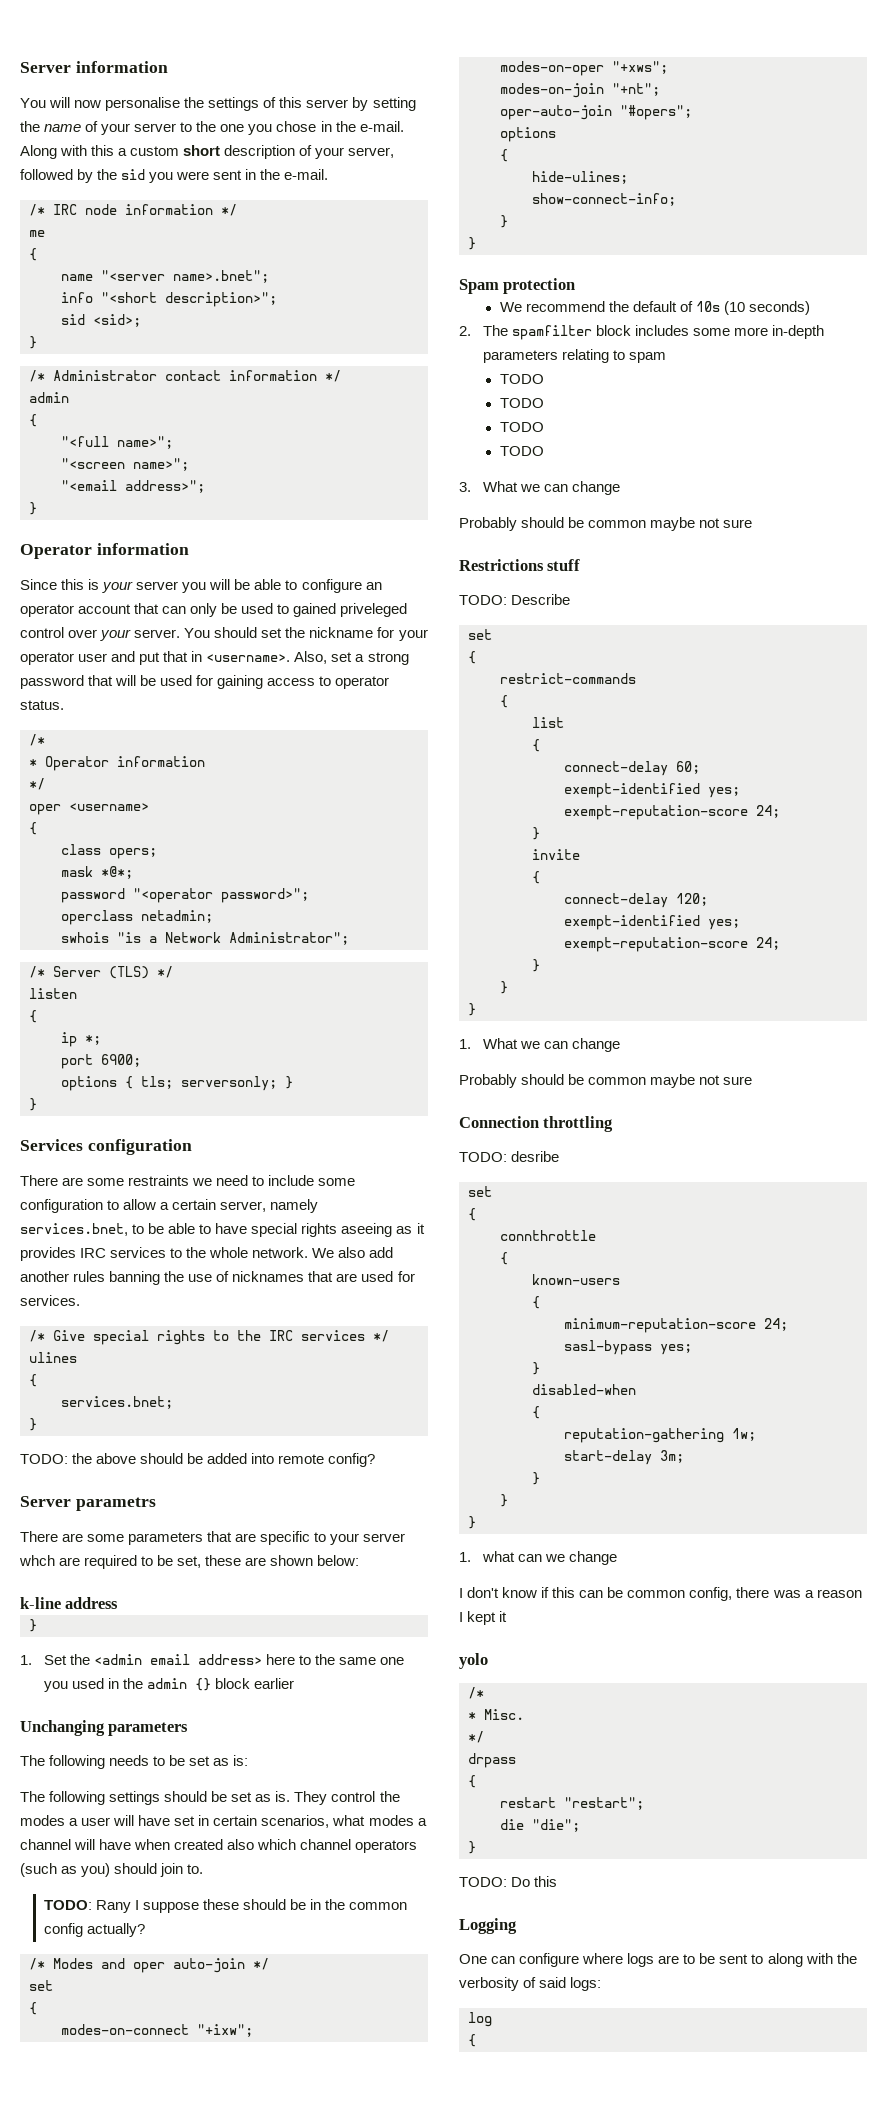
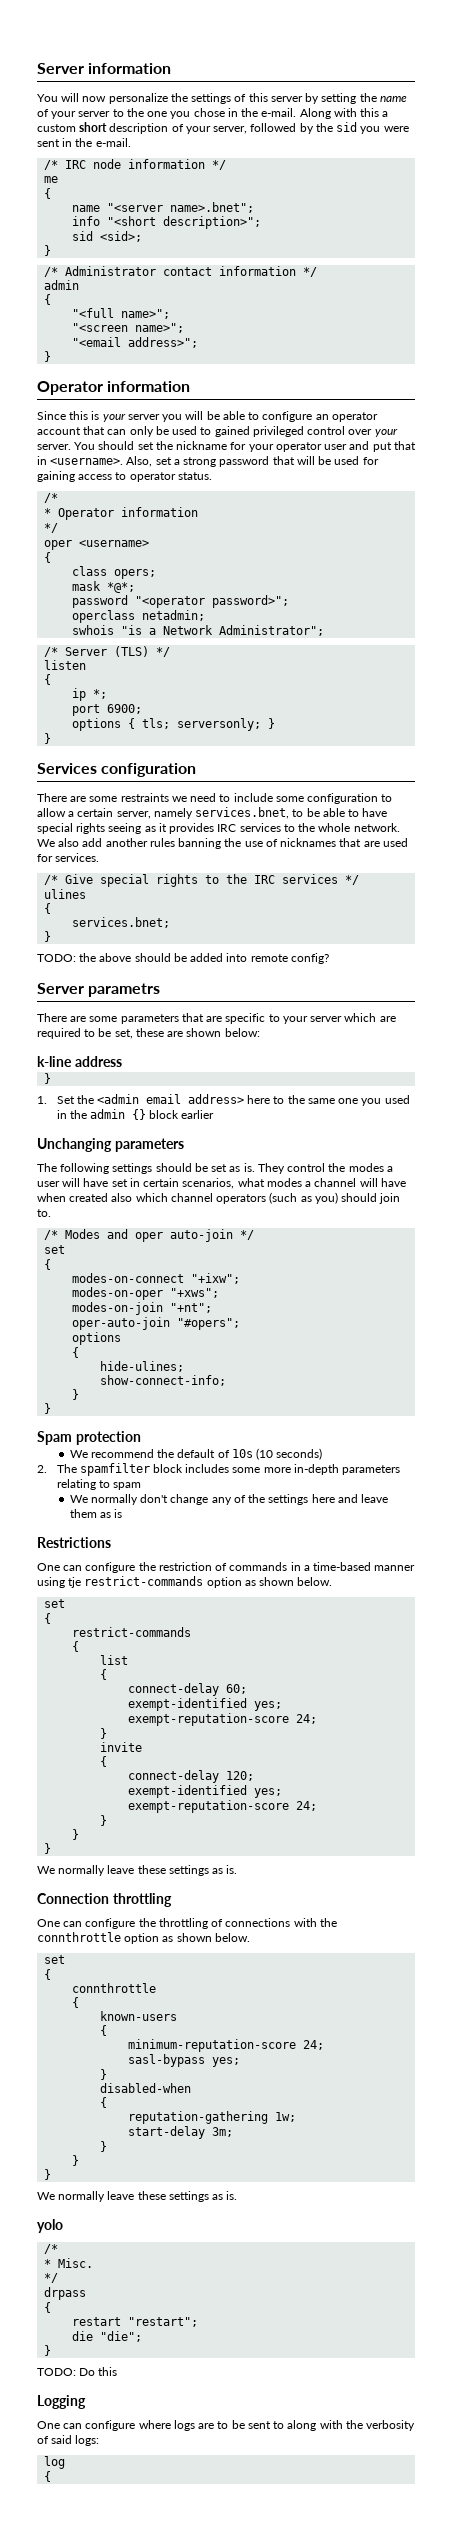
[105,97,181,111] personalise -> [108,93,168,104] personalize
[340,603,408,617] priveleged -> [252,426,304,437] privileged
[341,1223,393,1237] aseeing -> [108,823,142,834] seeing
[19,1555,55,1566] whch -> [344,1013,377,1022] which
[20,1755,249,1769] // The following needs to be set as is: -> (184, 1145) none
[43,1899,408,1913] [43,1923,146,1937] // TODO: Rany I suppose these should be in the common config actually? -> (51, 1213) none
[499,374,544,384] [499,398,544,408] [499,422,544,432] [499,446,544,456] [459,481,621,495] [459,517,753,531] [459,559,581,571] [459,594,571,605] TODO // TODO // TODO // TODO // 3. What we can change // Probably should be common maybe not sure // Restrictions stuff // TODO: Describe -> [69,1494,389,1505] [69,1509,123,1518] [37,1537,111,1548] [37,1562,416,1573] [37,1576,333,1588] We normally don't change any of the settings here and leave them as is // Restrictions // One can configure the restriction of commands in a time-based manner using tje restrict-commands option as shown below.
[459,1038,621,1052] [459,1074,753,1088] [459,1116,614,1132] [459,1151,560,1162] 1. What we can change // Probably should be common maybe not sure // Connection throttling // TODO: desribe -> [37,1865,238,1876] [37,1893,172,1907] [37,1918,337,1929] [37,1932,250,1944] We normally leave these settings as is. // Connection throttling // One can configure the throttling of connections with the connthrottle option as shown below.
[459,1551,618,1565] [459,1587,862,1601] [459,1611,508,1625] 1. what can we change // I don't know if this can be common config, there was a reason I kept it -> [37,2191,238,2202] We normally leave these settings as is.

